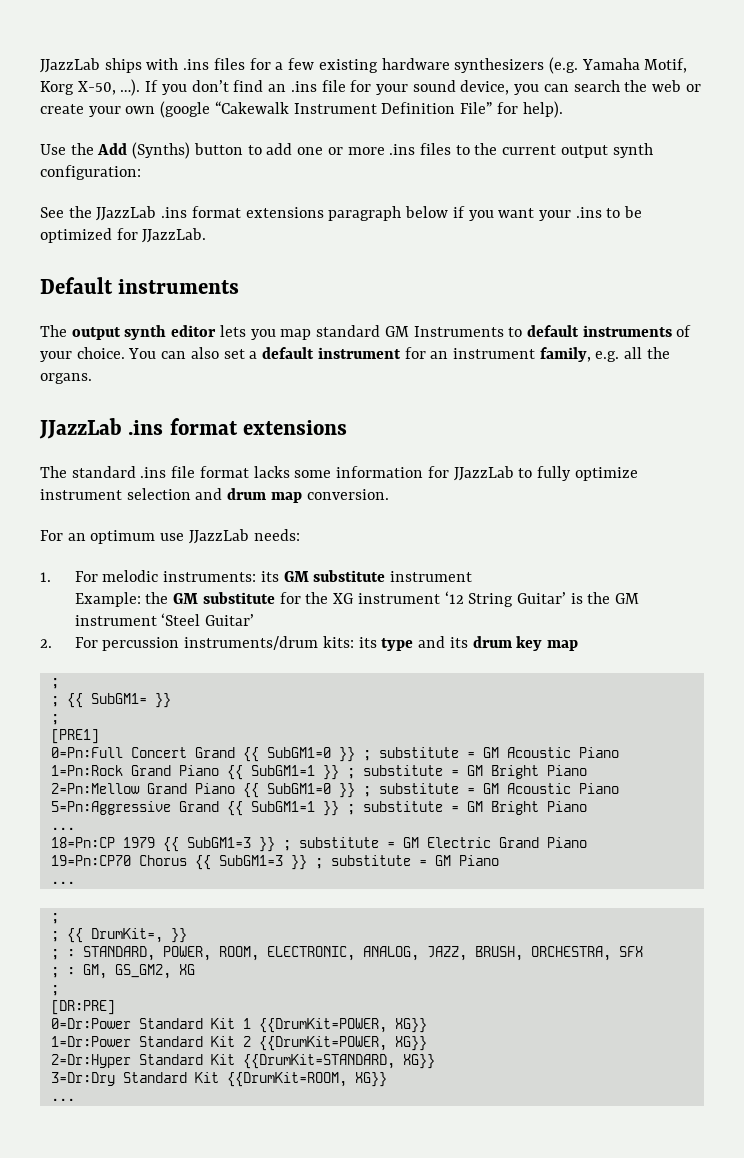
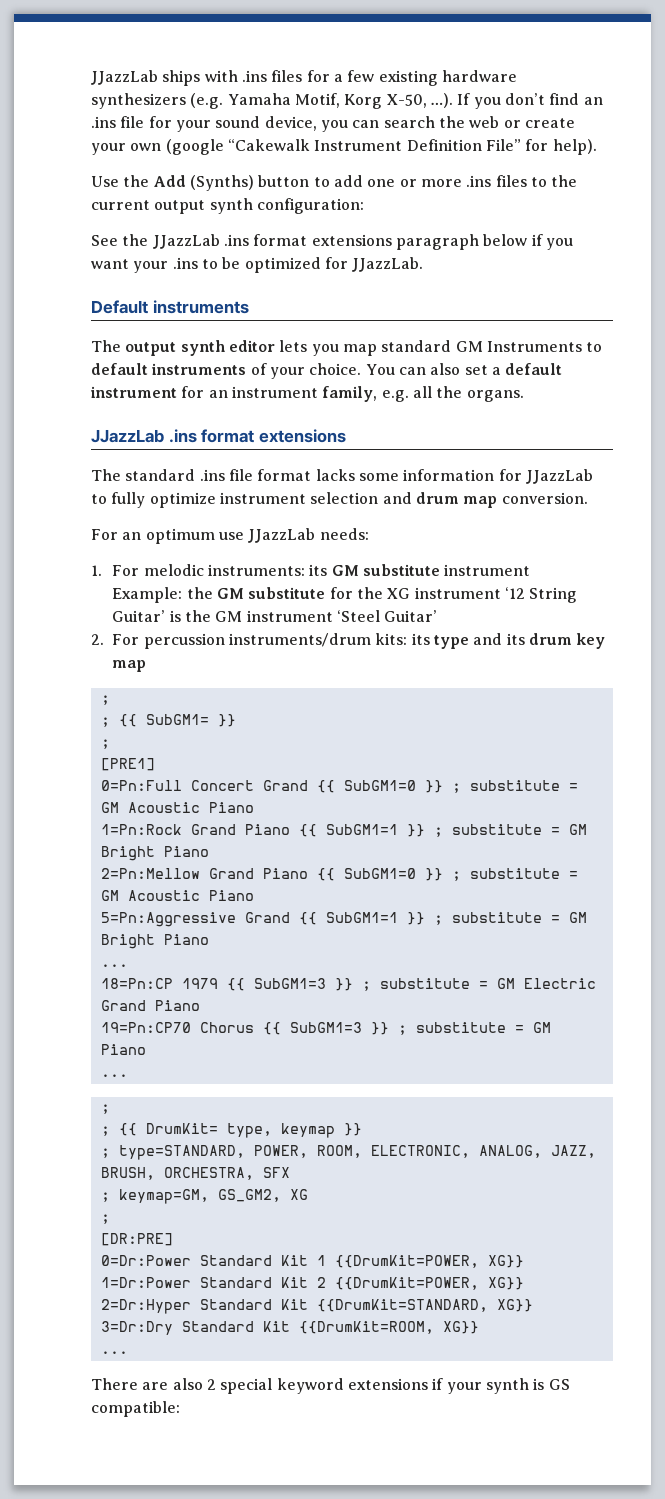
[90,928,187,943] [50,946,155,961] DrumKit=, }} // ; : STANDARD, -> [145,1123,362,1138] [100,1145,245,1160] DrumKit= type, keymap }} // ; type=STANDARD,
[66,964,107,979] : GM, -> [118,1189,209,1204] keymap=GM,
(75, 1099) none -> [91,1378,570,1394] [91,1401,180,1417] // There are also 2 special keyword extensions if your synth is GS compatible:

